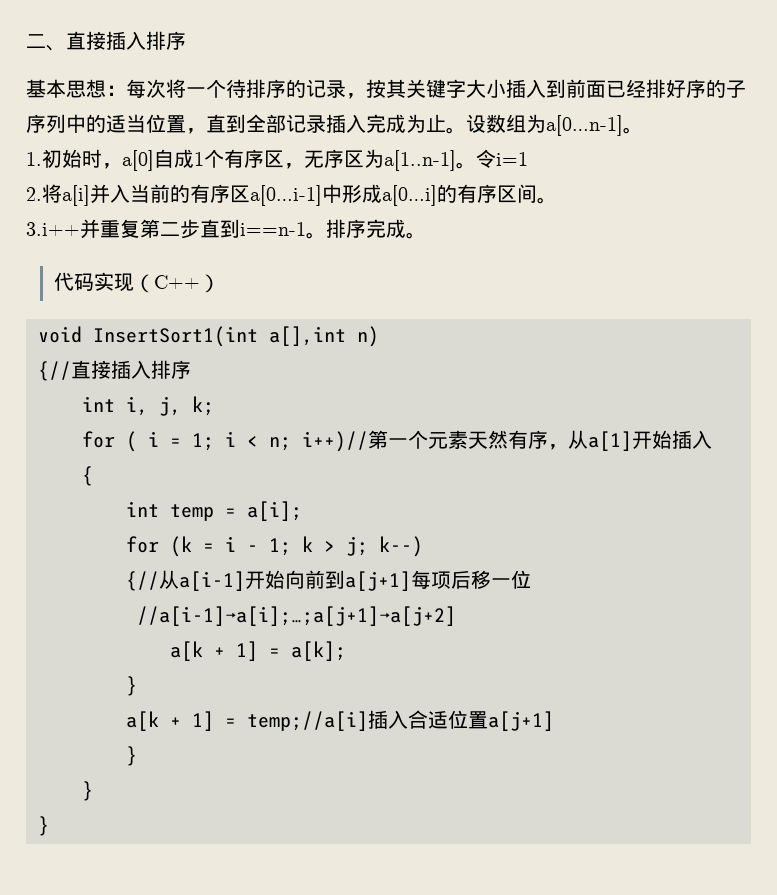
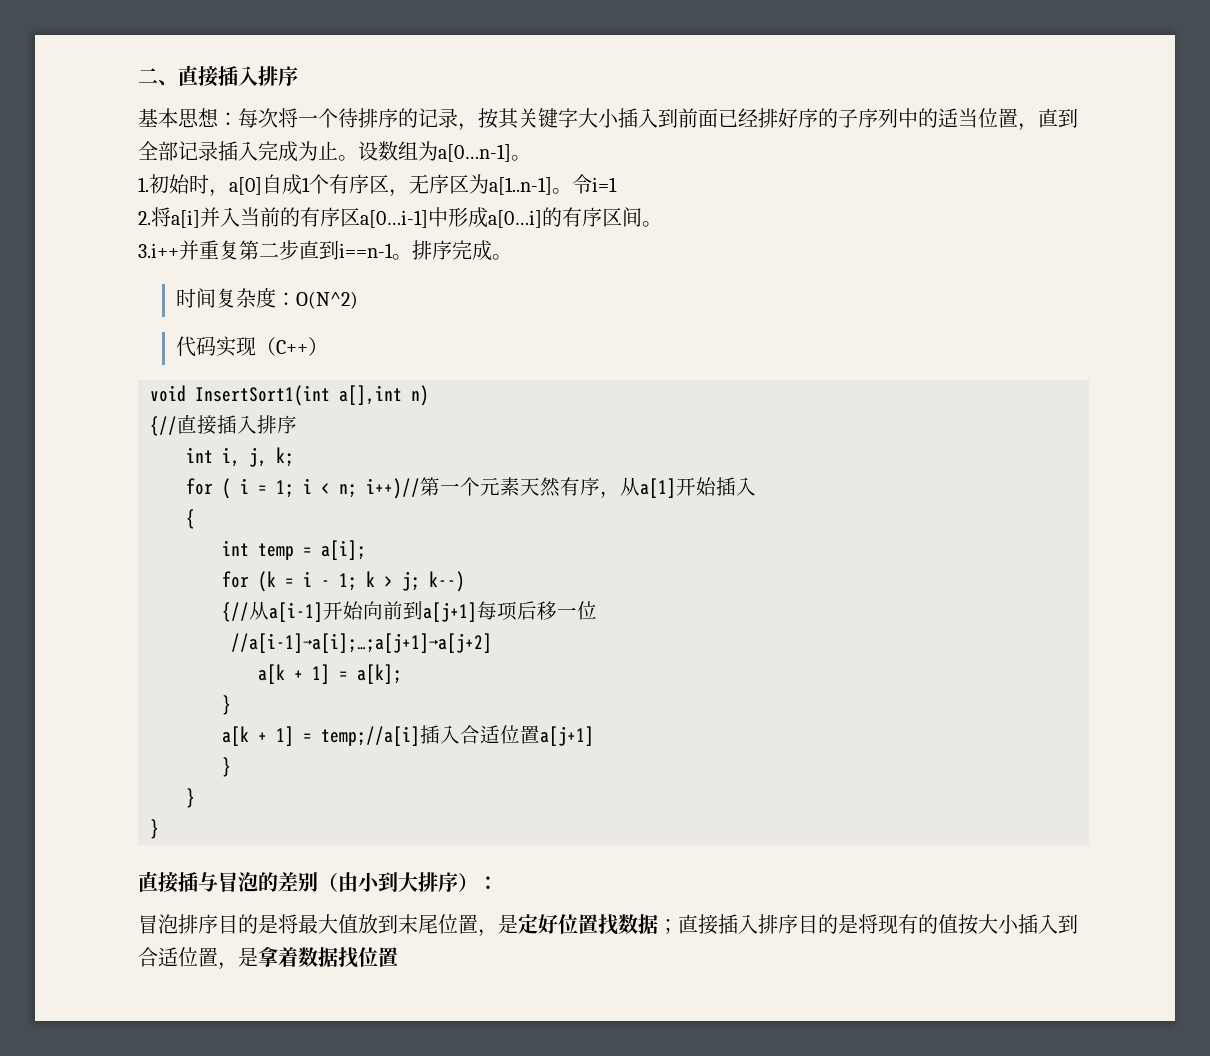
(426, 235) none -> [176,287,359,309] // 时间复杂度：O(N^2)
(49, 826) none -> [138,871,498,893] [138,914,1078,937] [138,946,398,970] // 直接插与冒泡的差别（由小到大排序）： // 冒泡排序目的是将最大值放到末尾位置，是定好位置找数据；直接插入排序目的是将现有的值按大小插入到合适位置，是拿着数据找位置

